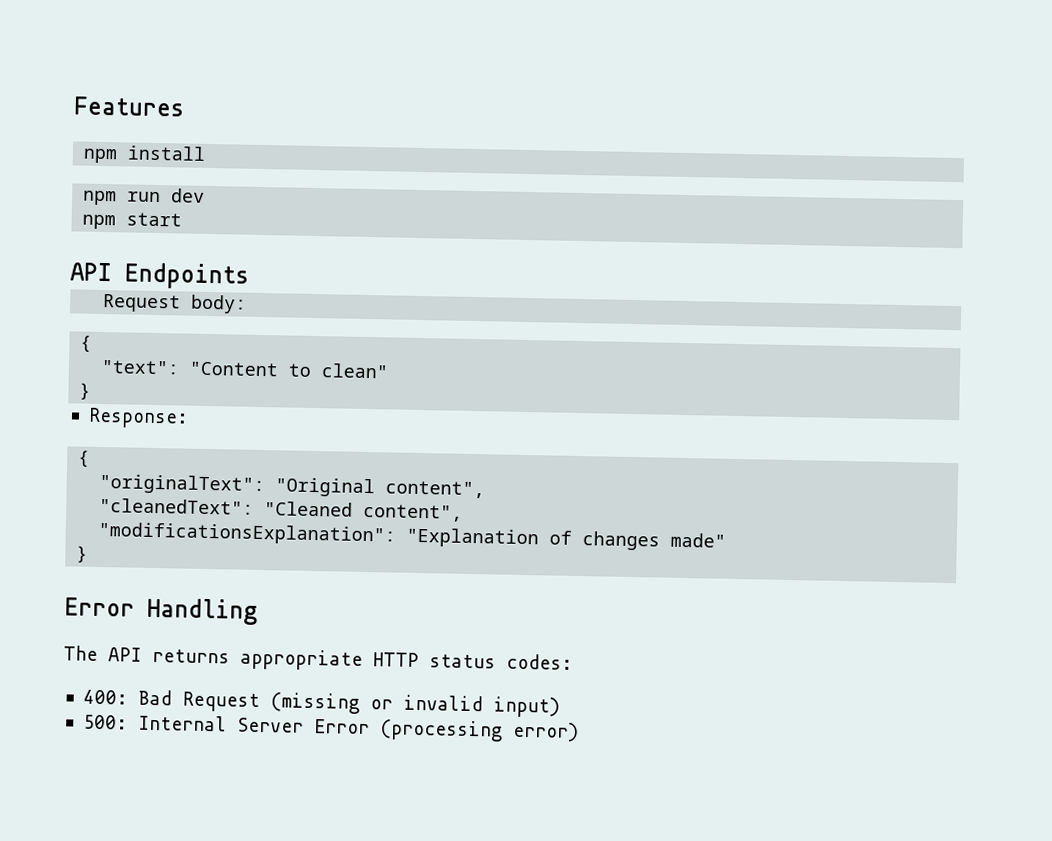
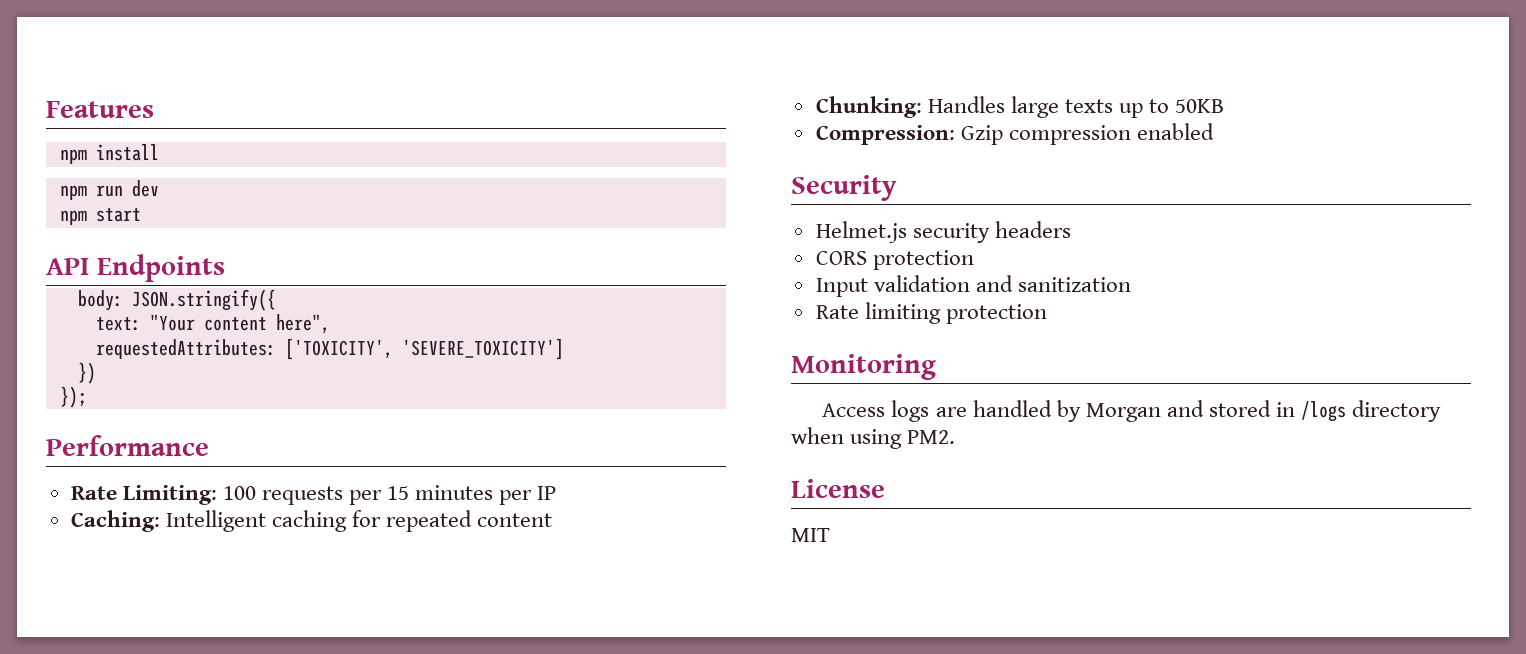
[102,294,182,313] Request -> (225, 268) none
[80,335,93,353] [101,359,390,379] [79,382,92,400] [87,407,189,429] [78,450,91,468] [99,473,486,499] [99,497,464,522] [98,521,727,551] [76,545,89,563] [64,597,258,625] [63,645,573,671] [82,689,560,718] [82,714,579,743] // { // "text": "Content to clean" // } // Response: // { // "originalText": "Original content", // "cleanedText": "Cleaned content", // "modificationsExplanation": "Explanation of changes made" // } // Error Handling // The API returns appropriate HTTP status codes: // 400: Bad Request (missing or invalid input) // 500: Internal Server Error (processing error) -> [131,289,276,311] [95,314,330,334] [95,338,564,360] [77,362,96,384] [59,386,87,408] [46,435,209,456] [70,485,557,505] [70,510,553,532] [815,96,1225,118] [815,123,1214,145] [791,175,897,201] [815,221,1071,243] [815,250,974,270] [815,275,1131,297] [815,302,1047,324] [791,354,936,380] [822,400,1442,422] [791,427,956,449] [791,479,885,498] [791,528,830,542] JSON.stringify({ // text: "Your content here", // requestedAttributes: ['TOXICITY', 'SEVERE_TOXICITY'] // }) // }); // Performance // Rate Limiting: 100 requests per 15 minutes per IP // Caching: Intelligent caching for repeated content // Chunking: Handles large texts up to 50KB // Compression: Gzip compression enabled // Security // Helmet.js security headers // CORS protection // Input validation and sanitization // Rate limiting protection // Monitoring // Access logs are handled by Morgan and stored in /logs directory when using PM2. // License // MIT

